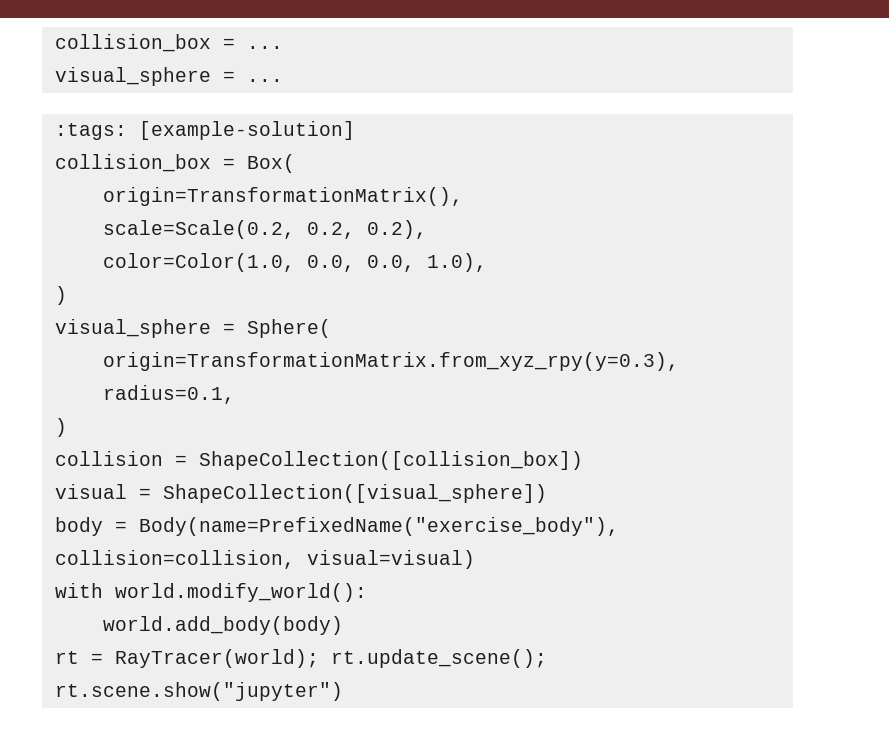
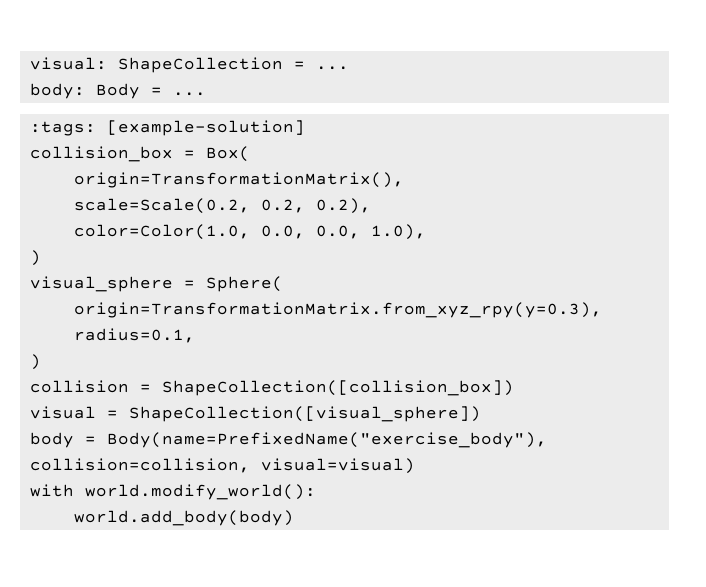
[54,34,283,52] [54,67,211,86] collision_box = ... // visual_sphere -> [29,57,349,73] [29,83,140,99] visual: ShapeCollection = ... // body: Body
[54,649,547,668] [54,682,343,701] // rt = RayTracer(world); rt.update_scene(); rt.scene.show("jupyter") -> (294, 518) none

